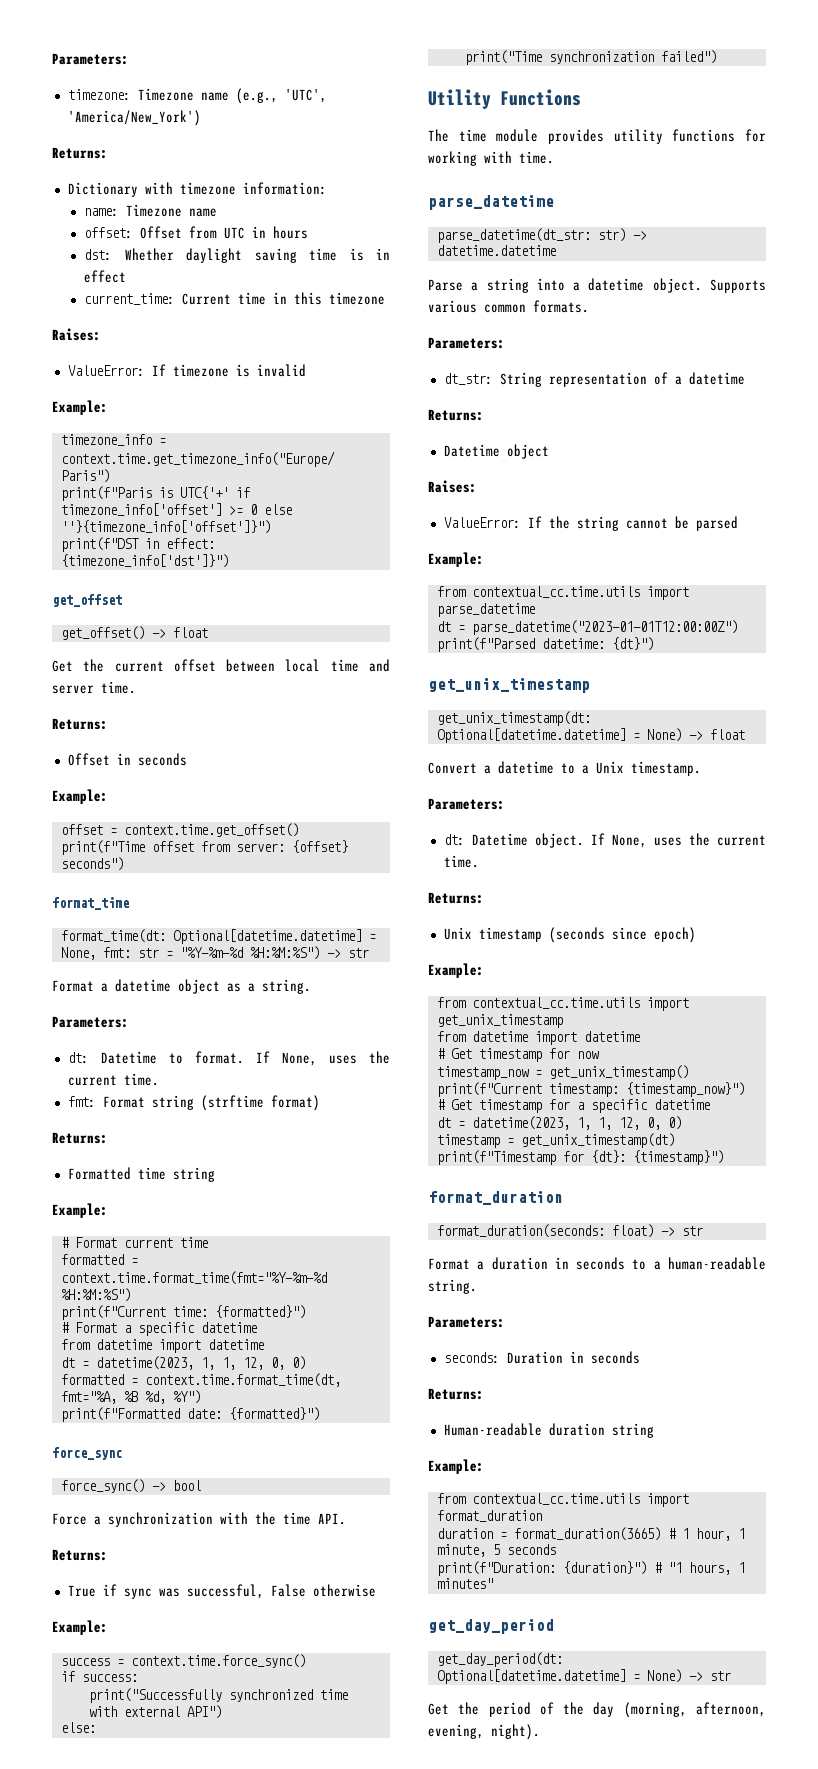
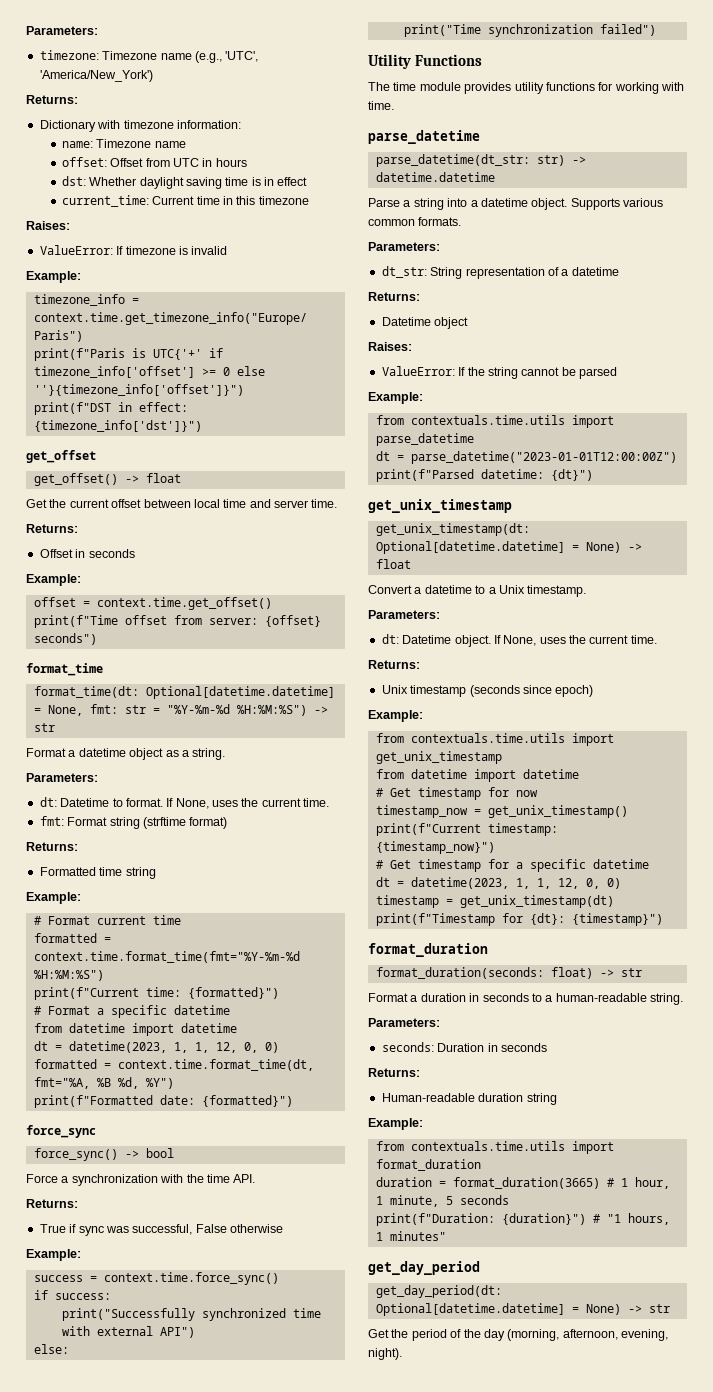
[471,586,640,598] contextual_cc.time.utils -> [410,415,565,425] contextuals.time.utils
[471,997,640,1009] contextual_cc.time.utils -> [410,733,565,743] contextuals.time.utils
[471,1493,640,1505] contextual_cc.time.utils -> [410,1141,565,1151] contextuals.time.utils

